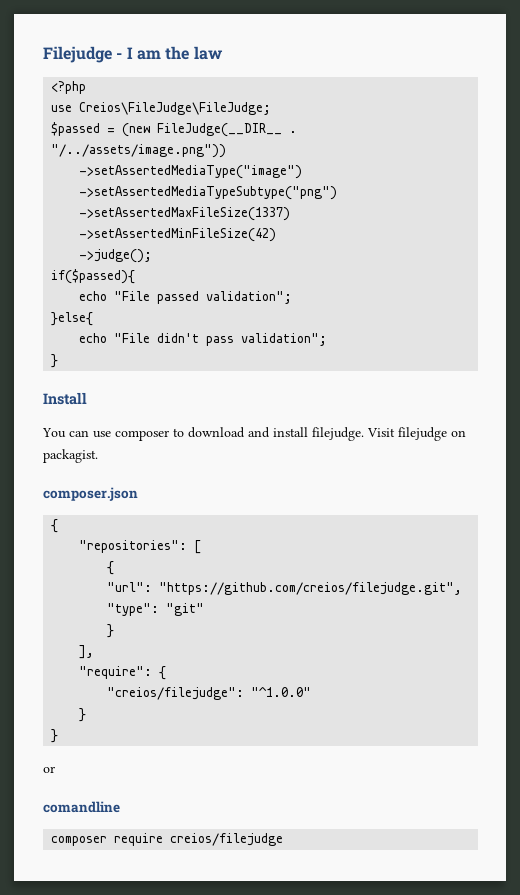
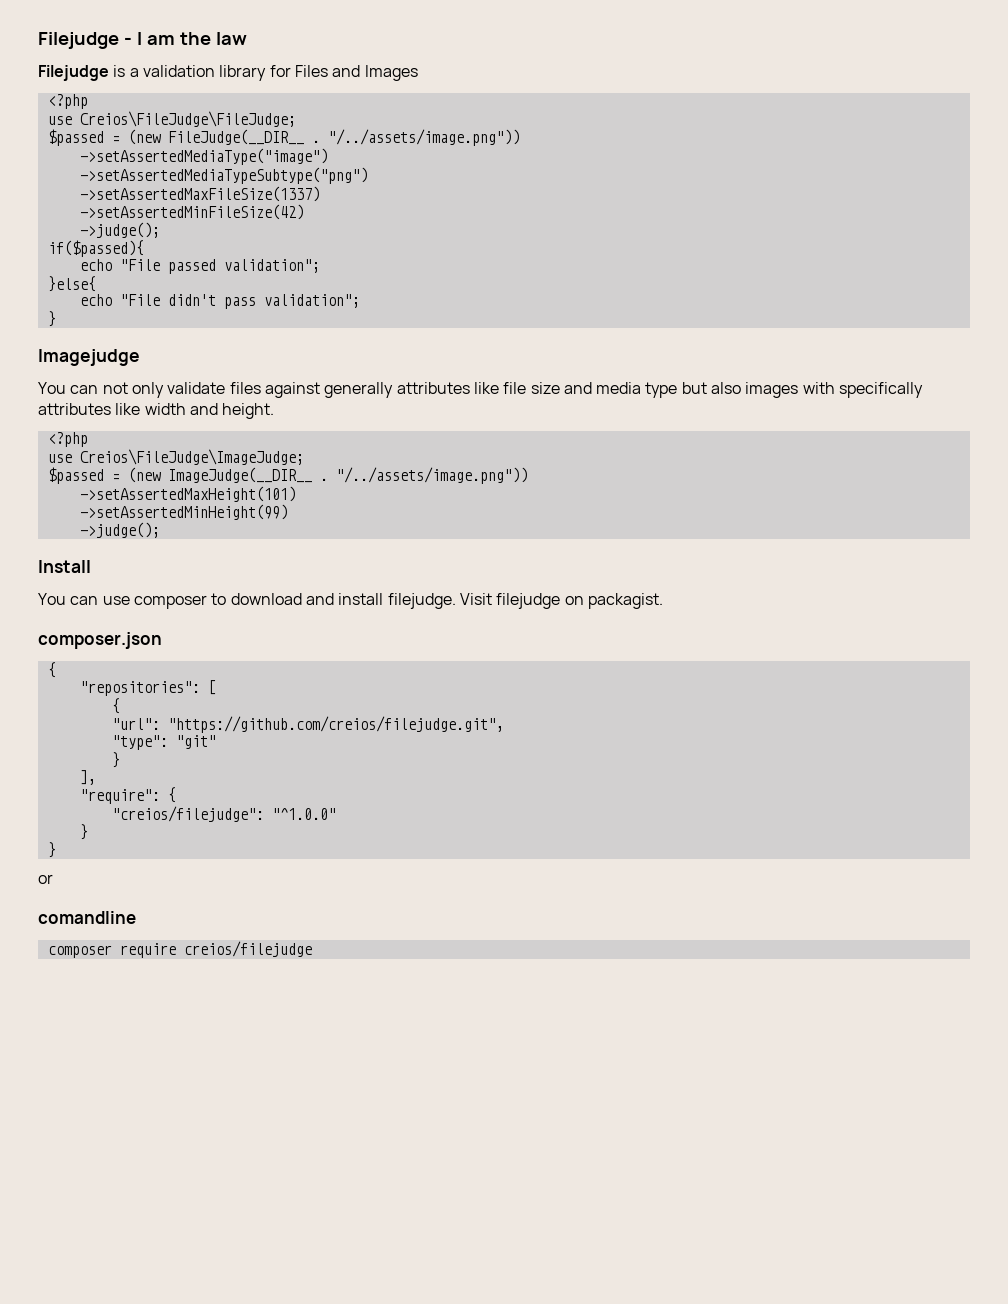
(223, 53) none -> [38,65,418,81] // Filejudge is a validation library for Files and Images
(59, 361) none -> [38,349,140,366] [38,382,924,398] [38,403,275,419] [47,432,88,447] [47,449,304,465] [47,467,528,484] [79,486,296,502] [79,504,288,520] [79,522,160,538] // Imagejudge // You can not only validate files against generally attributes like file size and media type but also images with specifically attributes like width and height. // <?php // use Creios\FileJudge\ImageJudge; // $passed = (new ImageJudge(__DIR__ . "/../assets/image.png")) // ->setAssertedMaxHeight(101) // ->setAssertedMinHeight(99) // ->judge();

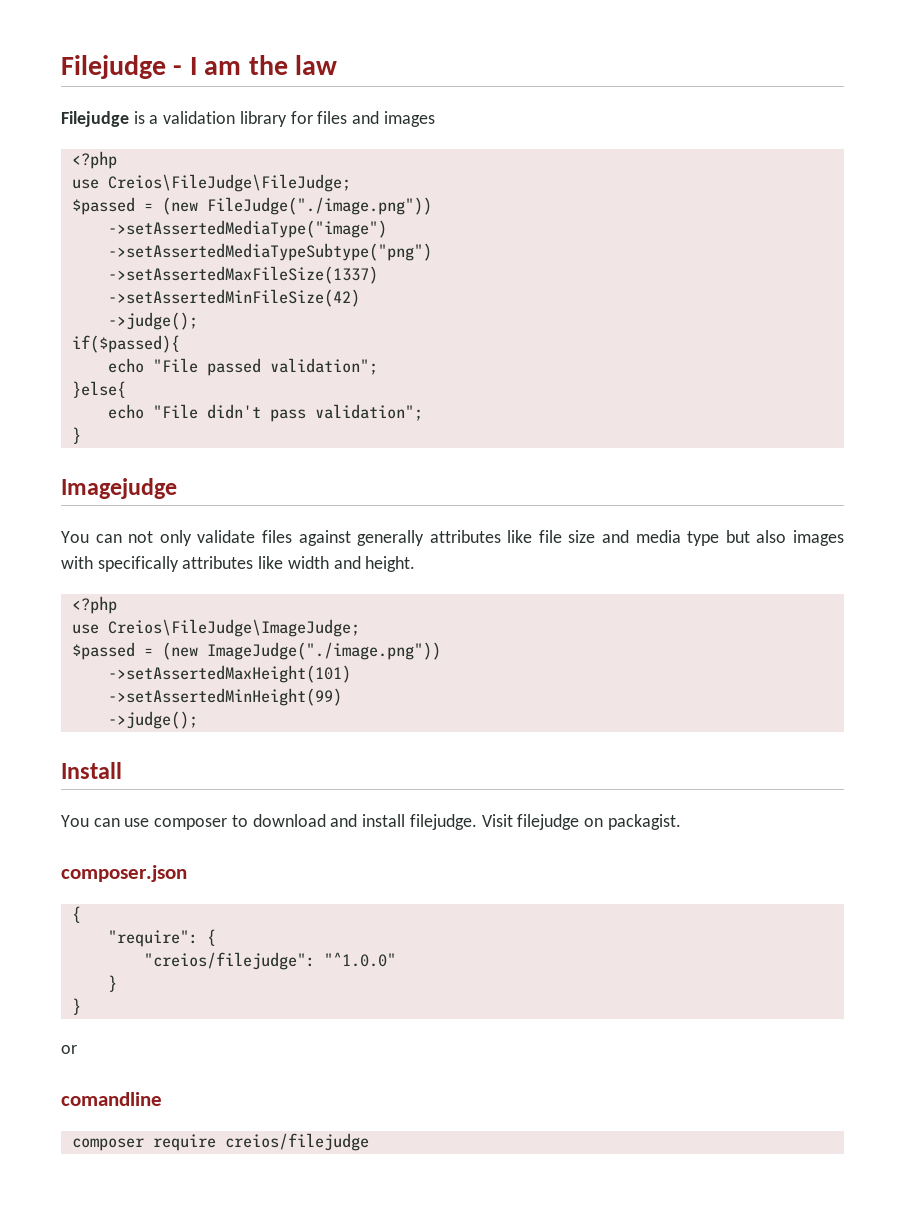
[294,65,418,81] Files and Images -> [317,111,435,127] files and images
[167,129,520,146] FileJudge(__DIR__ . "/../assets/image.png")) -> [206,197,432,215] FileJudge("./image.png"))
[167,467,528,484] ImageJudge(__DIR__ . "/../assets/image.png")) -> [206,642,441,660] ImageJudge("./image.png"))
[79,680,216,696] [111,698,120,714] [111,716,504,733] [111,735,216,750] [111,752,120,768] [79,770,96,785] // "repositories": [ // { // "url": "https://github.com/creios/filejudge.git", // "type": "git" // } // ], -> (81, 914) none

